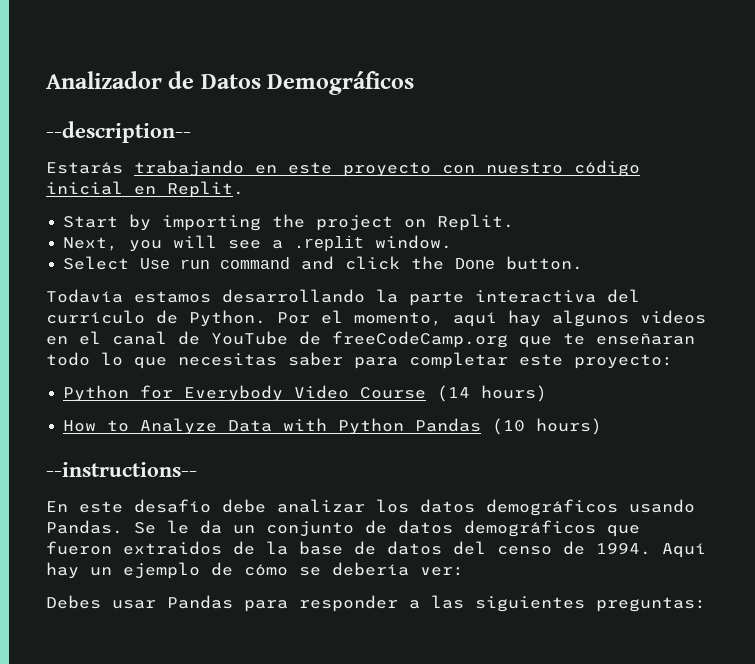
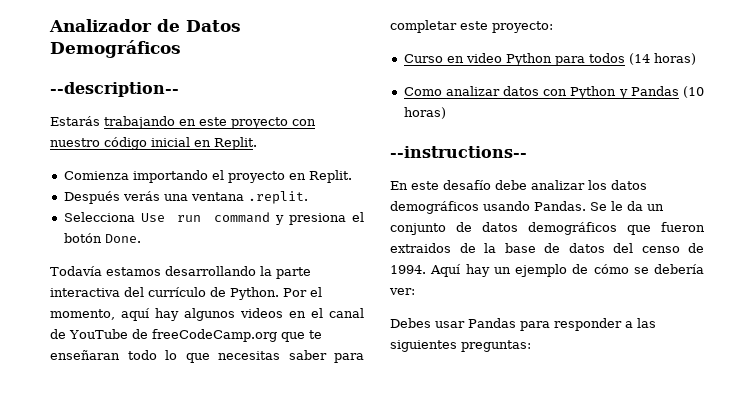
[63,214,515,231] [63,235,453,252] [63,256,584,270] Start by importing the project on Replit. // Next, you will see a .replit window. // Select Use run command and click the Done button. -> [63,170,352,183] [63,191,308,204] [63,212,364,225] [63,233,141,243] Comienza importando el proyecto en Replit. // Después verás una ventana .replit. // Selecciona Use run command y presiona el botón Done.
[63,385,548,402] [63,418,405,435] Python for Everybody Video Course (14 hours) // How to Analyze Data with Python -> [403,53,696,66] [403,86,628,99] Curso en video Python para todos (14 horas) // Como analizar datos con Python y
[536,418,603,435] hours) -> [403,107,446,119] horas)

